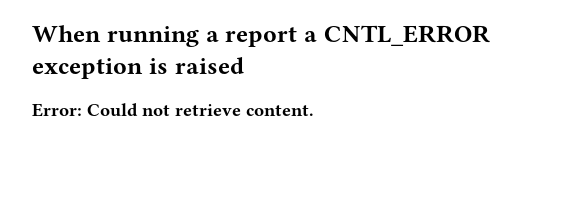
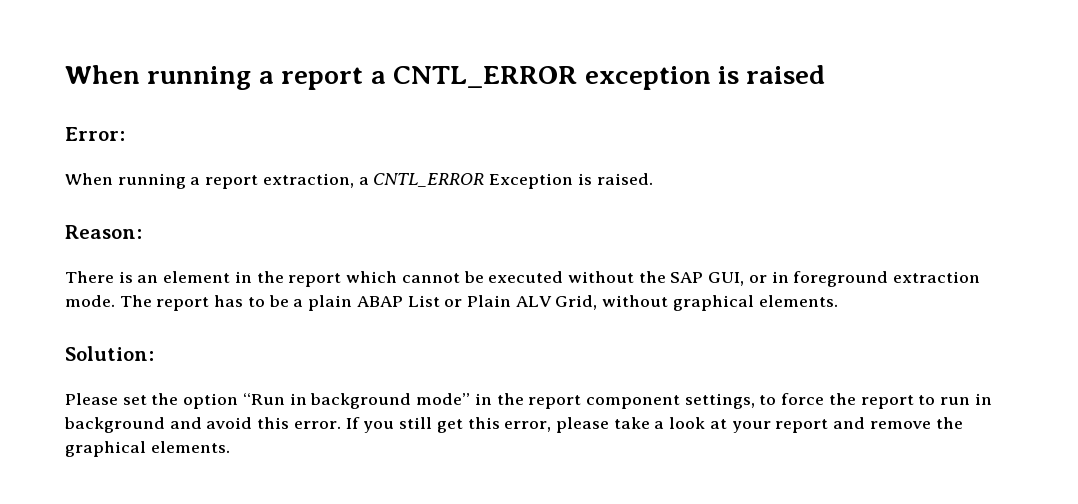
[87,103,314,117] Could not retrieve content. -> [65,173,653,189] [65,225,142,239] [65,271,981,287] [65,295,838,311] [65,346,154,361] [65,393,992,409] [64,417,963,433] [65,441,230,457] // When running a report extraction, a CNTL_ERROR Exception is raised. // Reason: // There is an element in the report which cannot be executed without the SAP GUI, or in foreground extraction mode. The report has to be a plain ABAP List or Plain ALV Grid, without graphical elements. // Solution: // Please set the option “Run in background mode” in the report component settings, to force the report to run in background and avoid this error. If you still get this error, please take a look at your report and remove the graphical elements.

